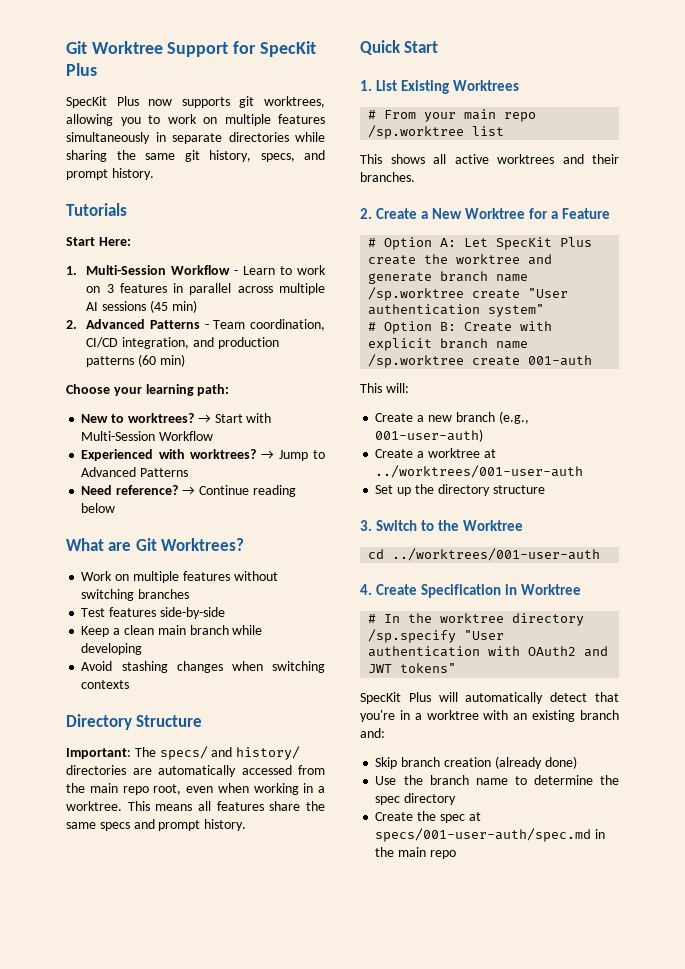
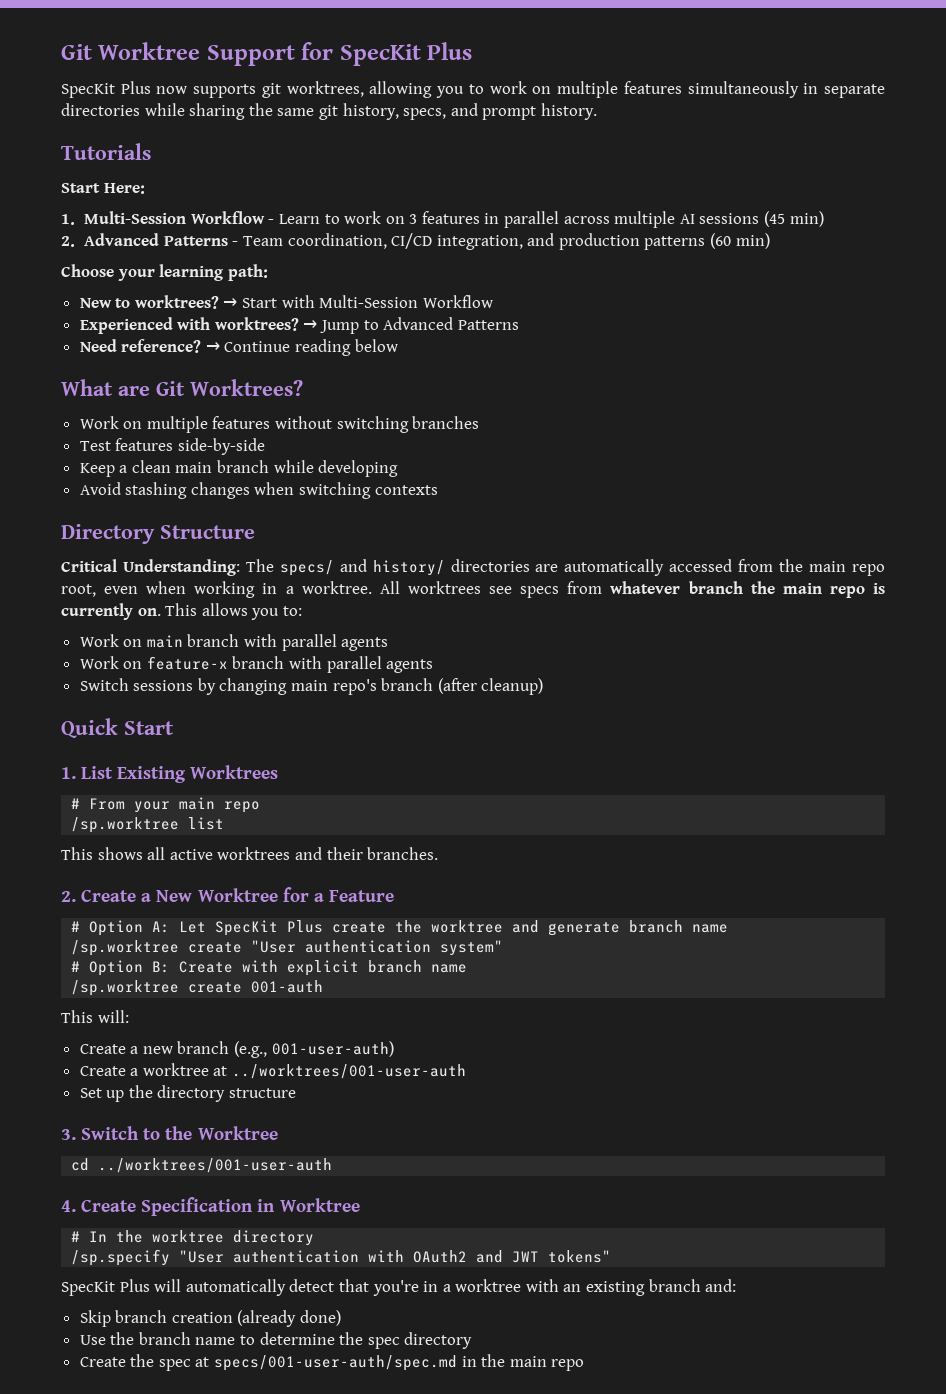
[66,748,131,759] Important: -> [61,559,240,576] Critical Understanding:
[127,801,325,811] [66,819,247,831] This means all features share the same specs and prompt history. -> [379,581,886,598] [61,603,302,620] [79,634,389,651] [79,656,434,673] [79,678,544,695] All worktrees see specs from whatever branch the main repo is currently on. This allows you to: // Work on main branch with parallel agents // Work on feature-x branch with parallel agents // Switch sessions by changing main repo's branch (after cleanup)

